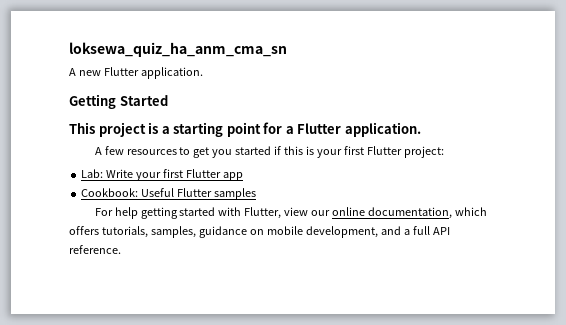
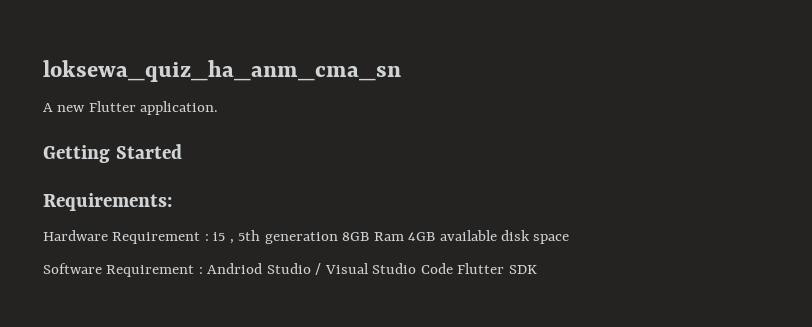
[69,122,421,137] [94,146,445,158] [81,169,243,181] [81,188,257,200] [94,207,488,219] [69,226,450,238] [69,245,121,254] This project is a starting point for a Flutter application. // A few resources to get you started if this is your first Flutter project: // Lab: Write your first Flutter app // Cookbook: Useful Flutter samples // For help getting started with Flutter, view our online documentation, which offers tutorials, samples, guidance on mobile development, and a full API reference. -> [43,193,172,211] [43,230,570,244] [43,263,537,277] Requirements: // Hardware Requirement : i5 , 5th generation 8GB Ram 4GB available disk space // Software Requirement : Andriod Studio / Visual Studio Code Flutter SDK

